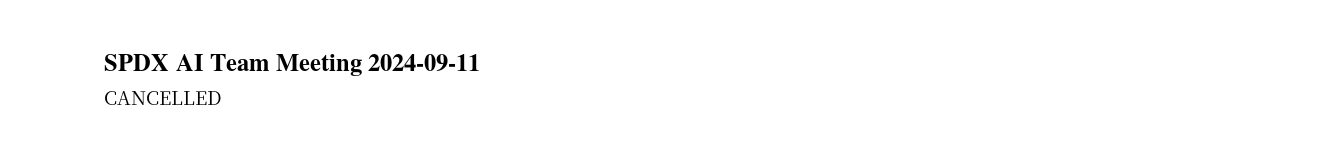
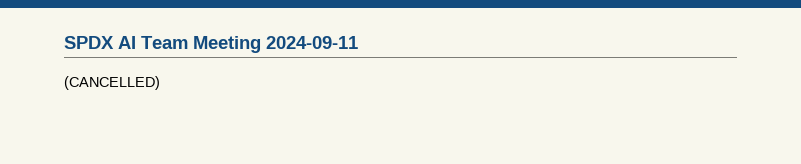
[104,91,222,105] CANCELLED -> [64,76,160,90] (CANCELLED)

